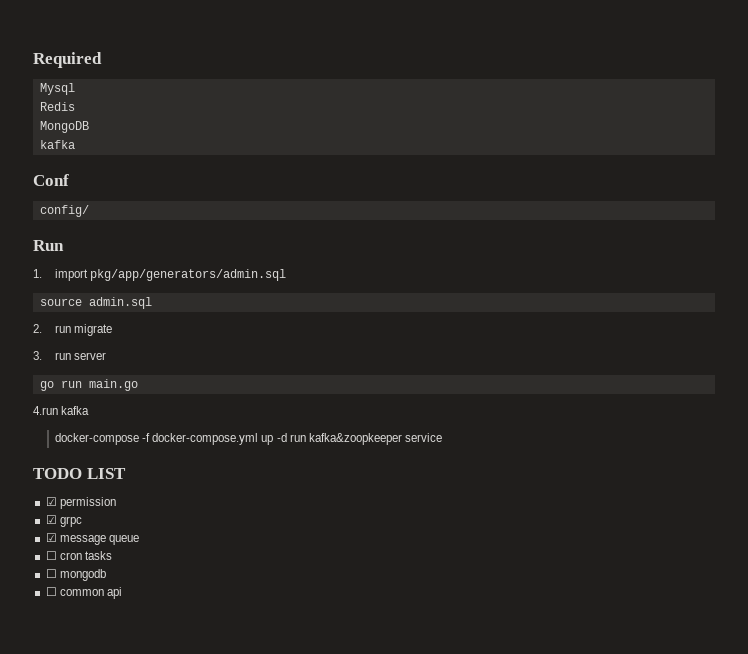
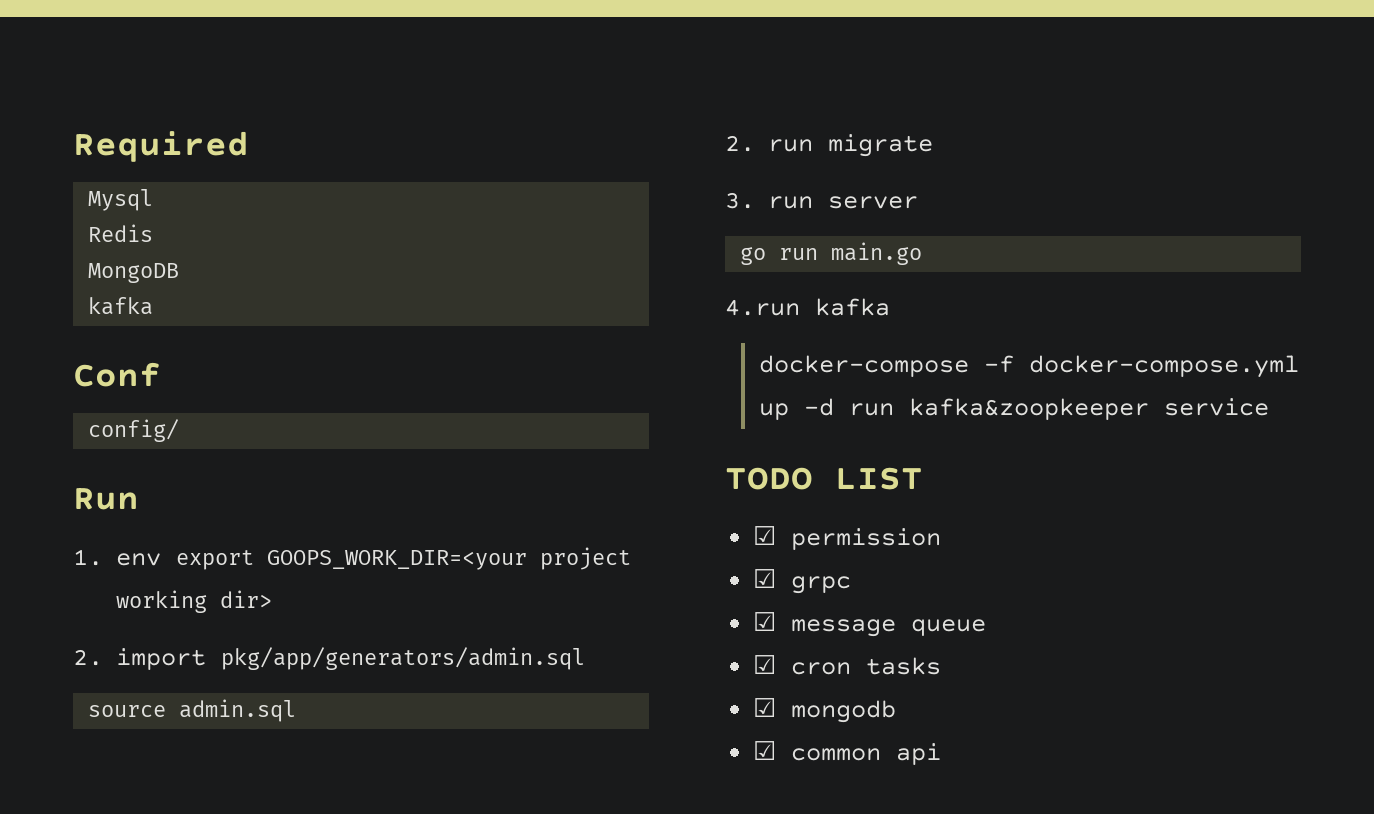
(42, 273) none -> [115,547,631,570] [115,590,272,613] [73,649,103,666] env export GOOPS_WORK_DIR=<your project working dir> // 2.
[45,551,57,560] ☐ -> [753,655,777,674] ☑
[45,569,57,578] ☐ -> [753,698,777,717] ☑
[45,587,57,596] ☐ -> [753,741,777,760] ☑

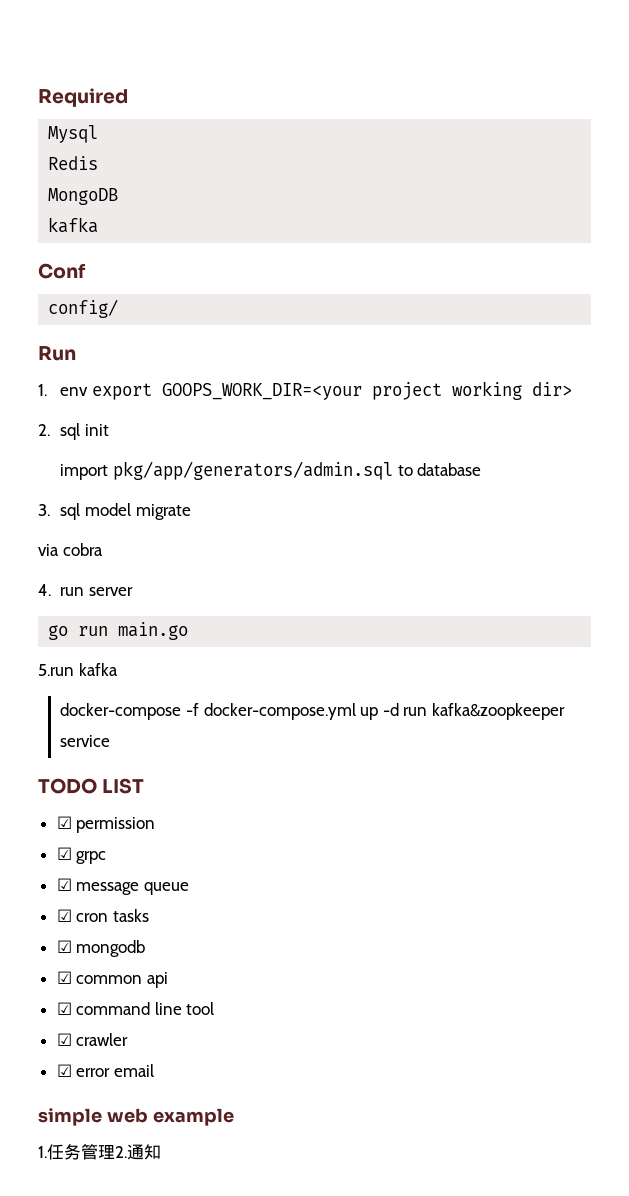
(103, 657) none -> [60,423,109,440] sql init //
[88,699,297,722] [725,134,933,157] [725,192,755,209] // source admin.sql // 2. run migrate // 3. -> [397,463,482,476] [38,503,191,520] [38,543,103,556] [38,584,51,596] to database // 3. sql model migrate // via cobra // 4.
[725,299,800,316] 4.run -> [38,664,74,676] 5.run
(942, 754) none -> [56,1002,215,1015] [56,1033,129,1046] [56,1064,154,1077] [38,1108,234,1126] [38,1144,161,1160] // ☑ command line tool // ☑ crawler // ☑ error email // simple web example // 1.任务管理2.通知

